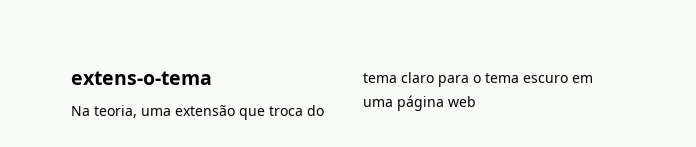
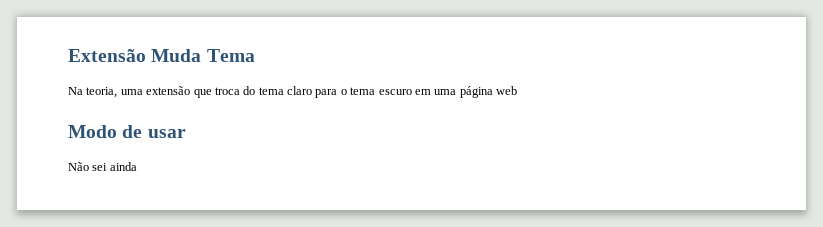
[71,71,212,85] extens-o-tema -> [68,49,255,62] Extensão Muda Tema
(476, 101) none -> [68,125,186,138] [68,162,137,171] // Modo de usar // Não sei ainda

